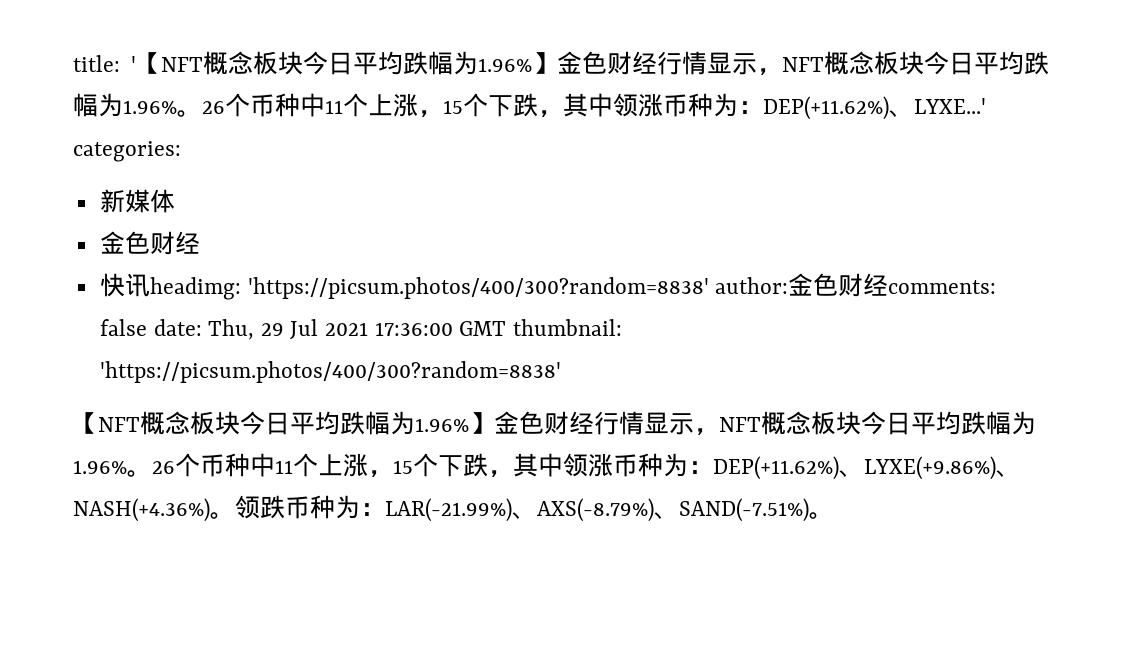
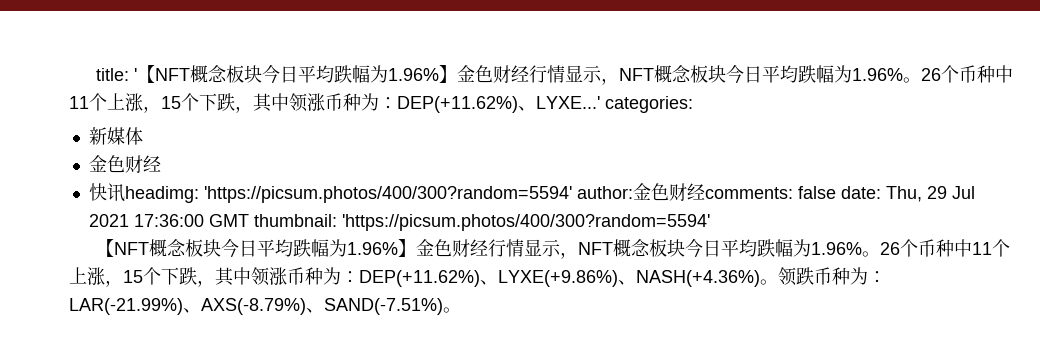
[247,277,709,299] 'https://picsum.photos/400/300?random=8838' -> [203,186,572,203] 'https://picsum.photos/400/300?random=5594'
[99,361,561,383] 'https://picsum.photos/400/300?random=8838' -> [341,214,710,231] 'https://picsum.photos/400/300?random=5594'

